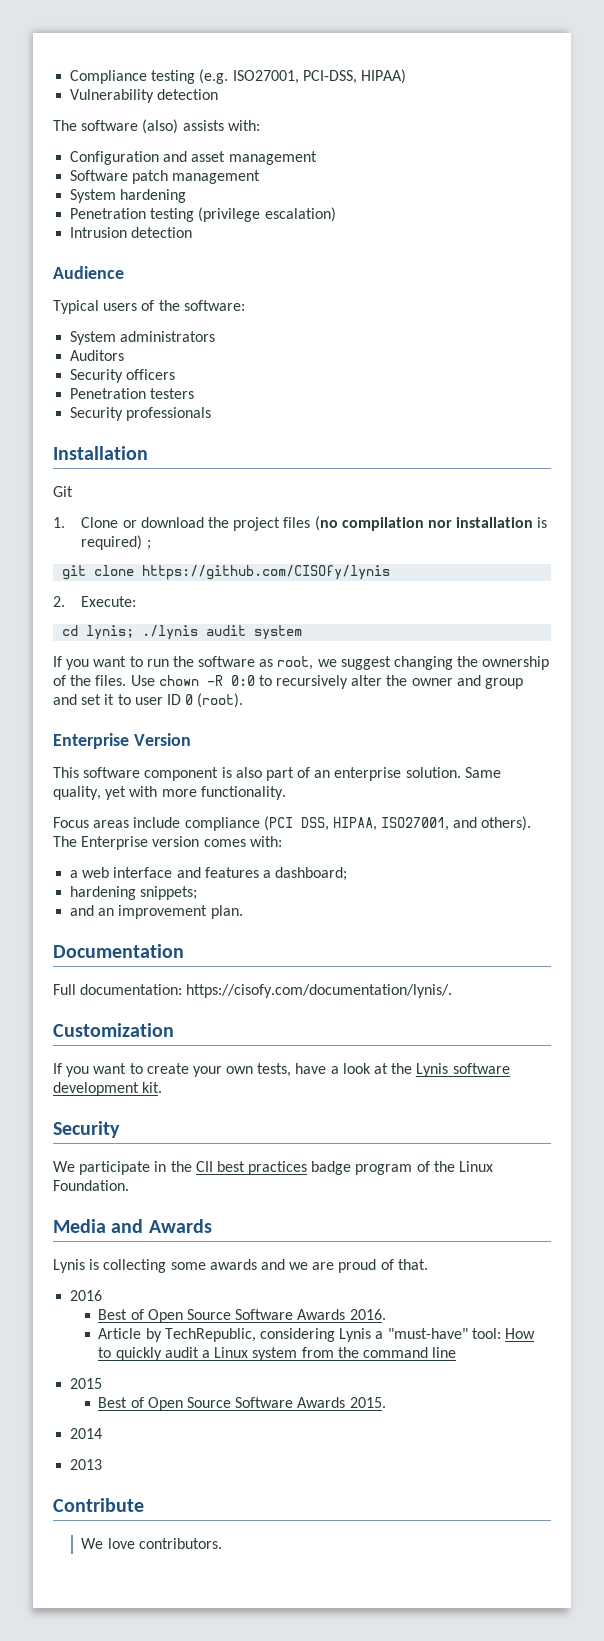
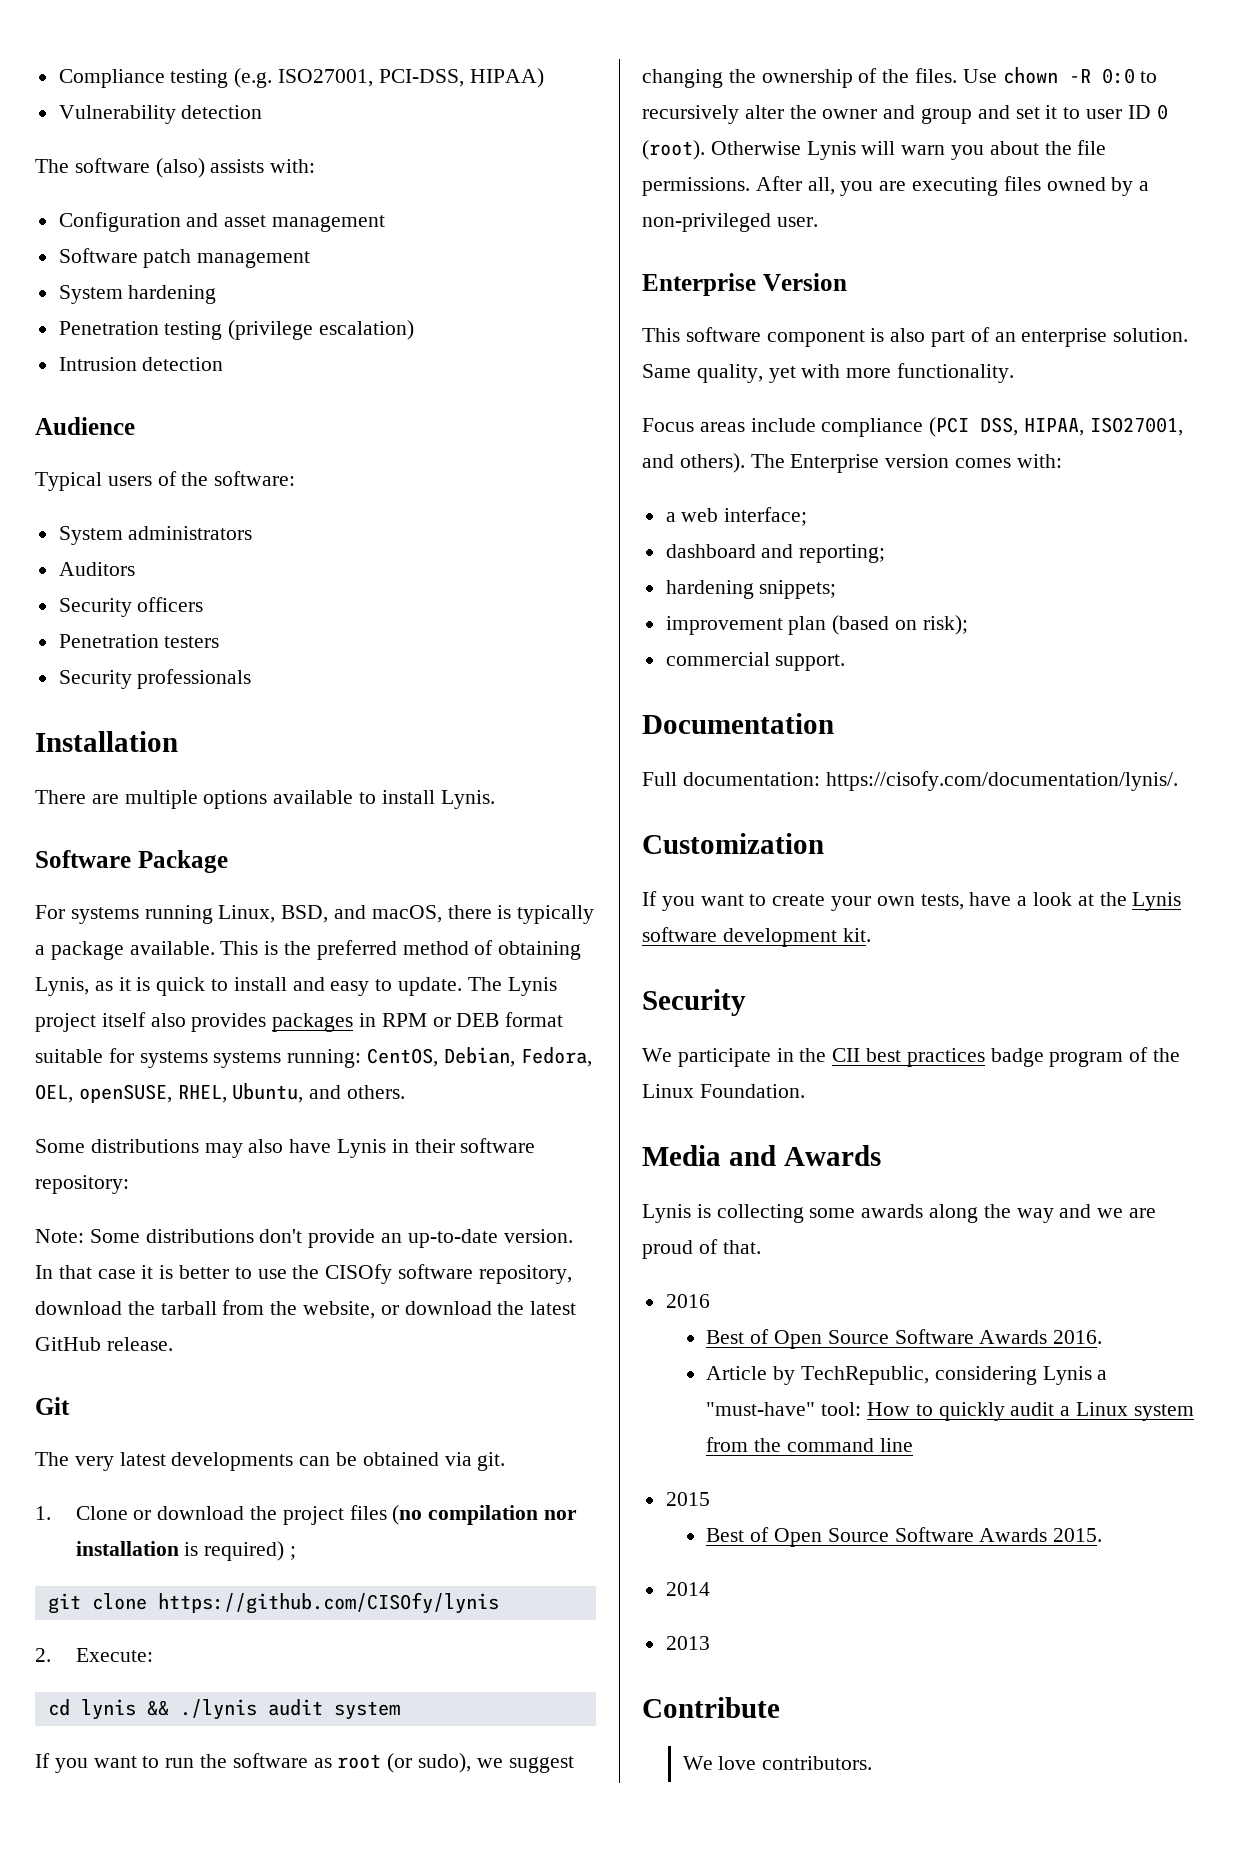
[53,486,73,497] Git -> [35,790,495,809] [35,850,228,873] [35,905,595,924] [35,940,582,960] [35,977,557,996] [35,1012,564,1032] [35,1047,592,1068] [35,1083,406,1103] [35,1138,536,1158] [35,1175,129,1194] [35,1229,573,1248] [35,1264,572,1284] [35,1300,577,1319] [35,1337,173,1351] [35,1397,70,1415] [35,1452,506,1471] There are multiple options available to install Lynis. // Software Package // For systems running Linux, BSD, and macOS, there is typically a package available. This is the preferred method of obtaining Lynis, as it is quick to install and easy to update. The Lynis project itself also provides packages in RPM or DEB format suitable for systems systems running: CentOS, Debian, Fedora, OEL, openSUSE, RHEL, Ubuntu, and others. // Some distributions may also have Lynis in their software repository: // Note: Some distributions don't provide an up-to-date version. In that case it is better to use the CISOfy software repository, download the tarball from the website, or download the latest GitHub release. // Git // The very latest developments can be obtained via git.
[86,625,135,640] lynis; -> [80,1699,169,1720] lynis &&
[277,656,314,670] root, -> [337,1753,472,1773] root (or sudo),
(244, 700) none -> [710,140,1107,160] [642,176,1150,196] [642,213,818,232] Otherwise Lynis will warn you about the file permissions. After all, you are executing files owned by a non-privileged user.
[113,867,348,881] [70,886,198,900] [70,905,243,919] interface and features a dashboard; // hardening snippets; // and an improvement plan. -> [724,507,808,526] [665,544,886,563] [665,580,837,599] [665,615,968,635] [665,652,846,671] interface; // dashboard and reporting; // hardening snippets; // improvement plan (based on risk); // commercial support.
(257, 1264) none -> [929,1204,1054,1223] along the way

